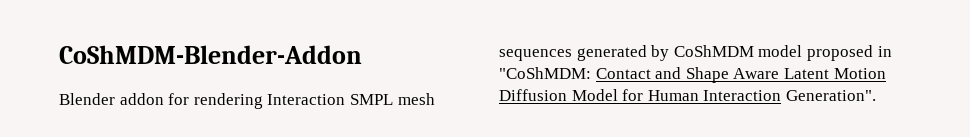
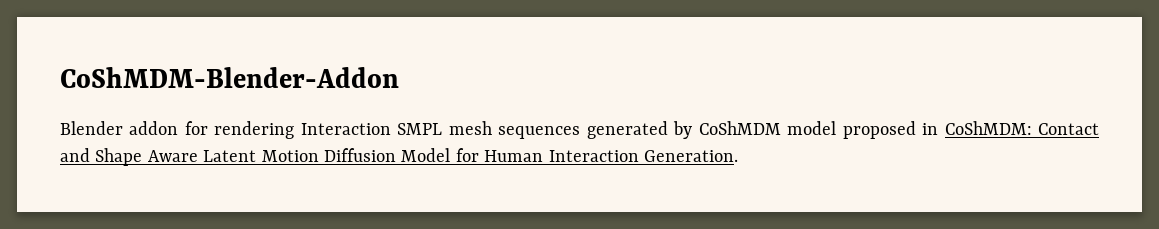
[499,67,591,79] "CoShMDM: -> [944,121,1032,135] CoShMDM:
[785,90,876,101] Generation". -> [643,150,738,162] Generation.

